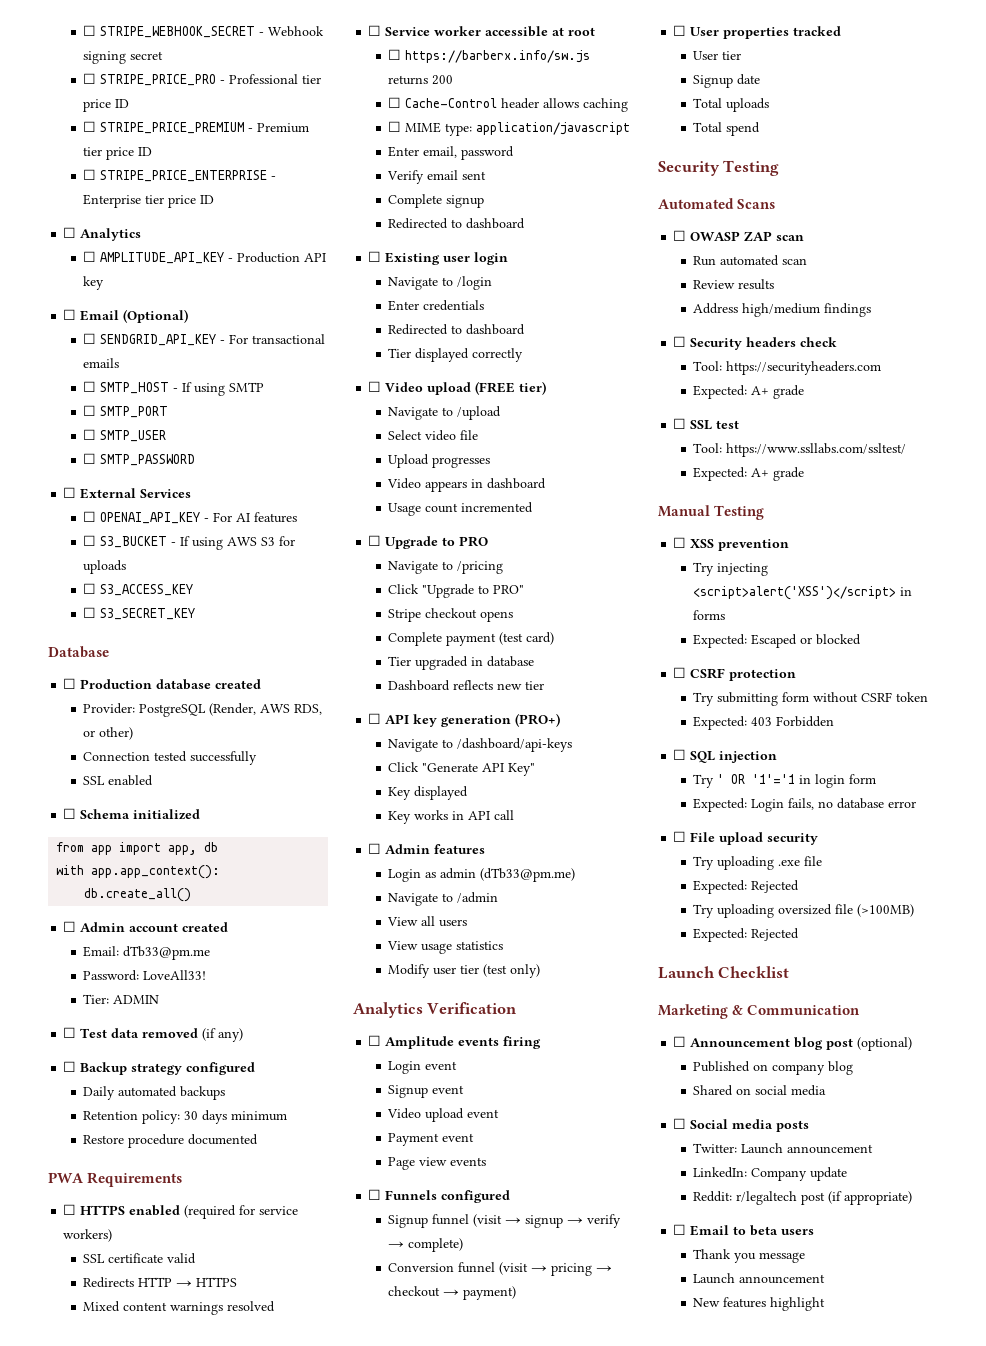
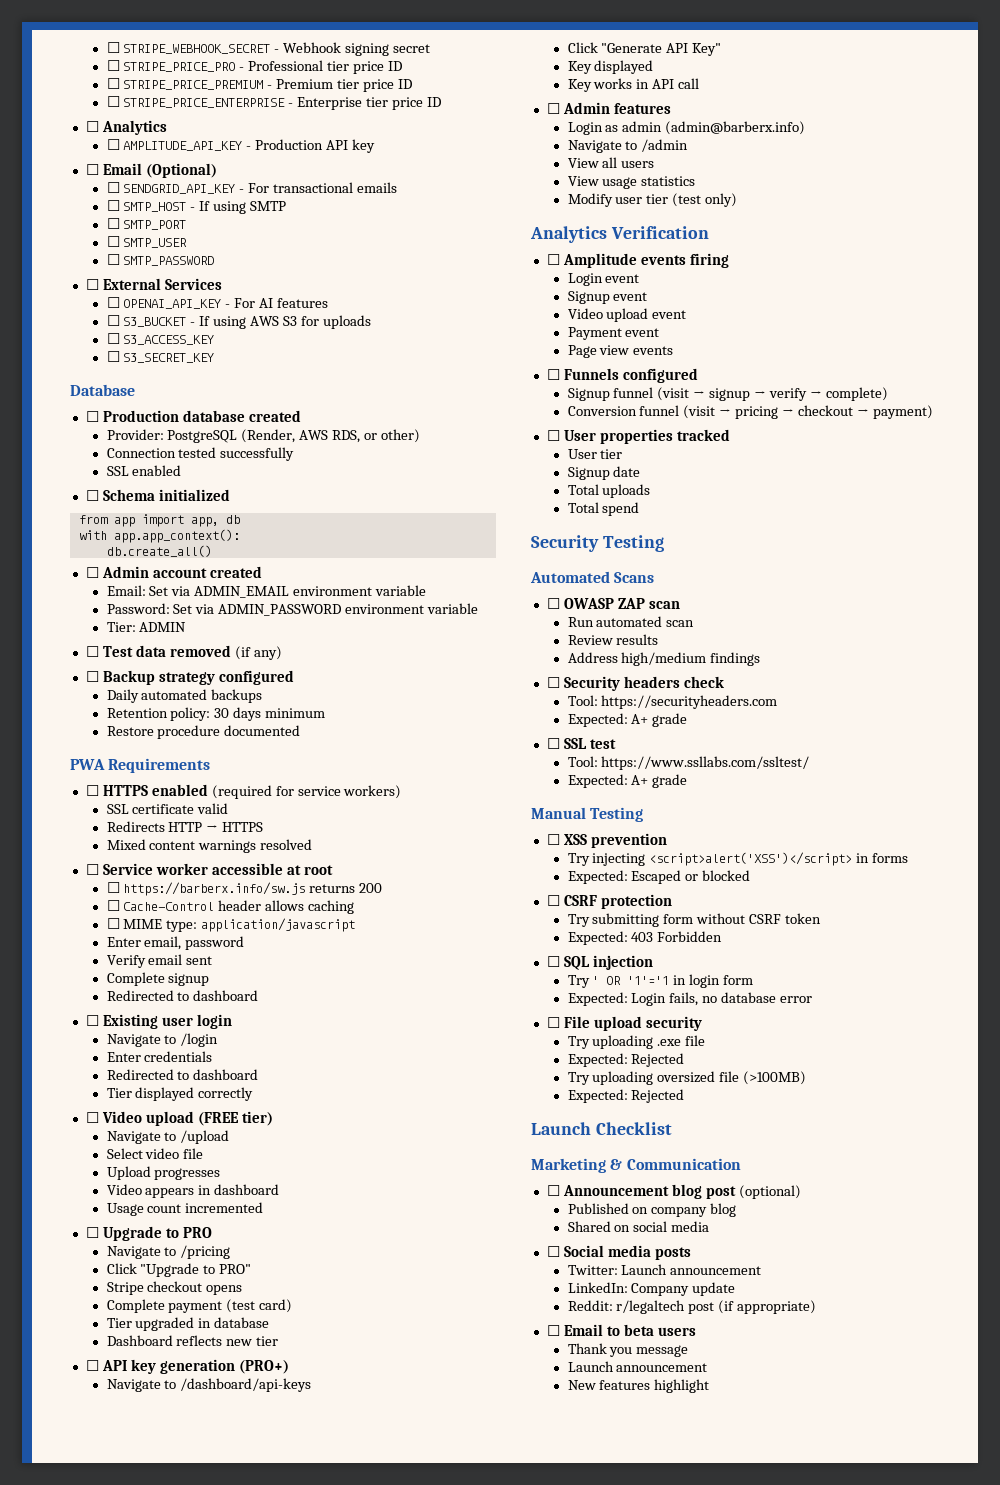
[123,946,211,960] [83,970,207,981] dTb33@pm.me // Password: LoveAll33! -> [149,585,427,598] [106,603,479,616] Set via ADMIN_EMAIL environment variable // Password: Set via ADMIN_PASSWORD environment variable
[480,868,576,882] (dTb33@pm.me) -> [665,121,806,135] (admin@barberx.info)

